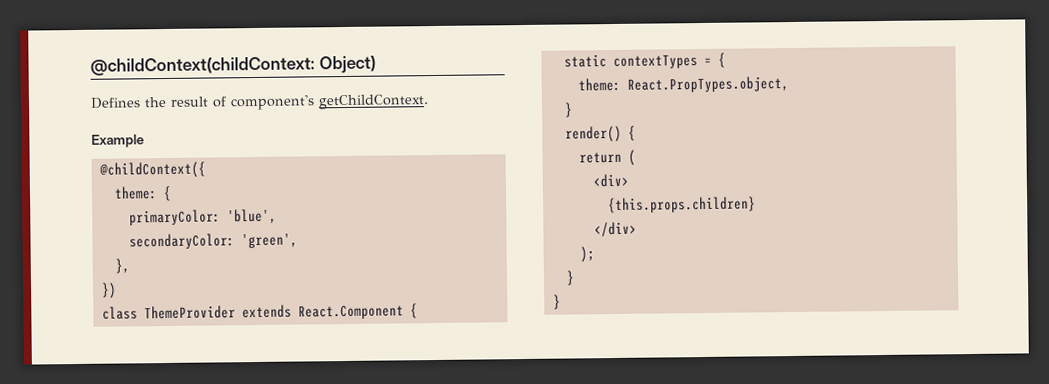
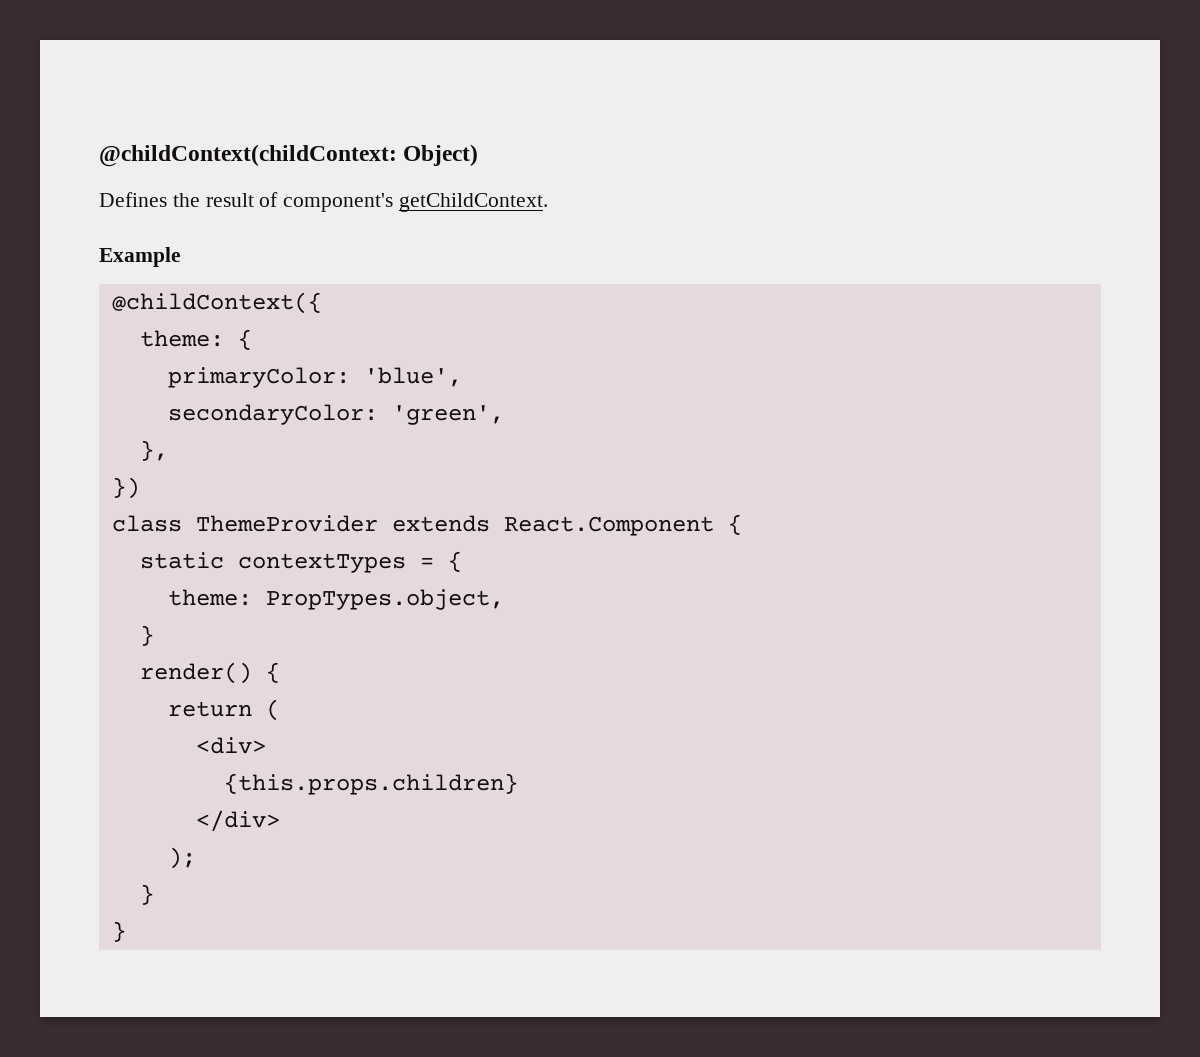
[626,76,789,93] React.PropTypes.object, -> [265,589,504,610] PropTypes.object,

